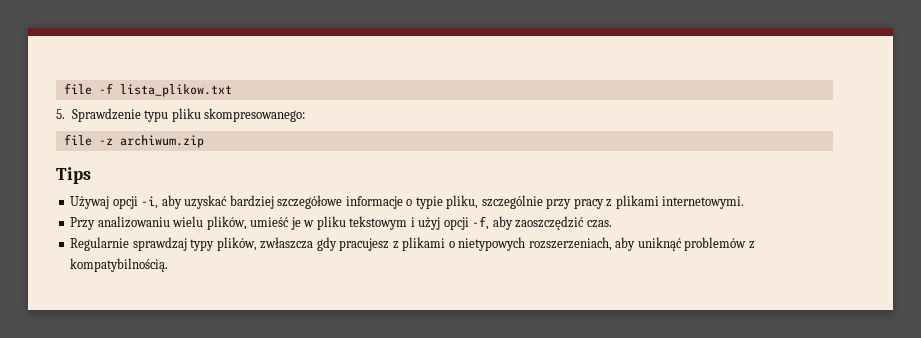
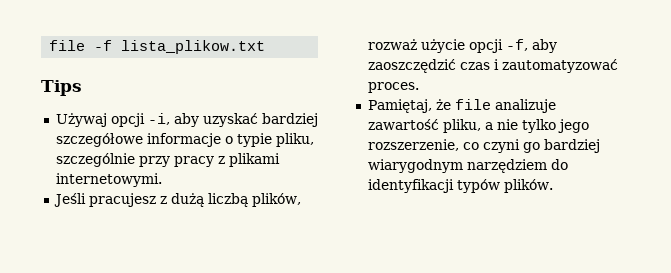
[56,108,306,122] [63,134,204,148] // 5. Sprawdzenie typu pliku skompresowanego: // file -z archiwum.zip -> (266, 47) none
[70,216,612,230] [70,237,755,251] [70,258,169,272] Przy analizowaniu wielu plików, umieść je w pliku tekstowym i użyj opcji -f, aby zaoszczędzić czas. // Regularnie sprawdzaj typy plików, zwłaszcza gdy pracujesz z plikami o nietypowych rozszerzeniach, aby uniknąć problemów z kompatybilnością. -> [53,193,301,207] [367,39,557,53] [367,59,618,73] [367,82,419,93] [367,99,556,113] [367,119,589,133] [367,139,600,153] [367,159,568,173] [367,179,553,193] Jeśli pracujesz z dużą liczbą plików, rozważ użycie opcji -f, aby zaoszczędzić czas i zautomatyzować proces. // Pamiętaj, że file analizuje zawartość pliku, a nie tylko jego rozszerzenie, co czyni go bardziej wiarygodnym narzędziem do identyfikacji typów plików.

